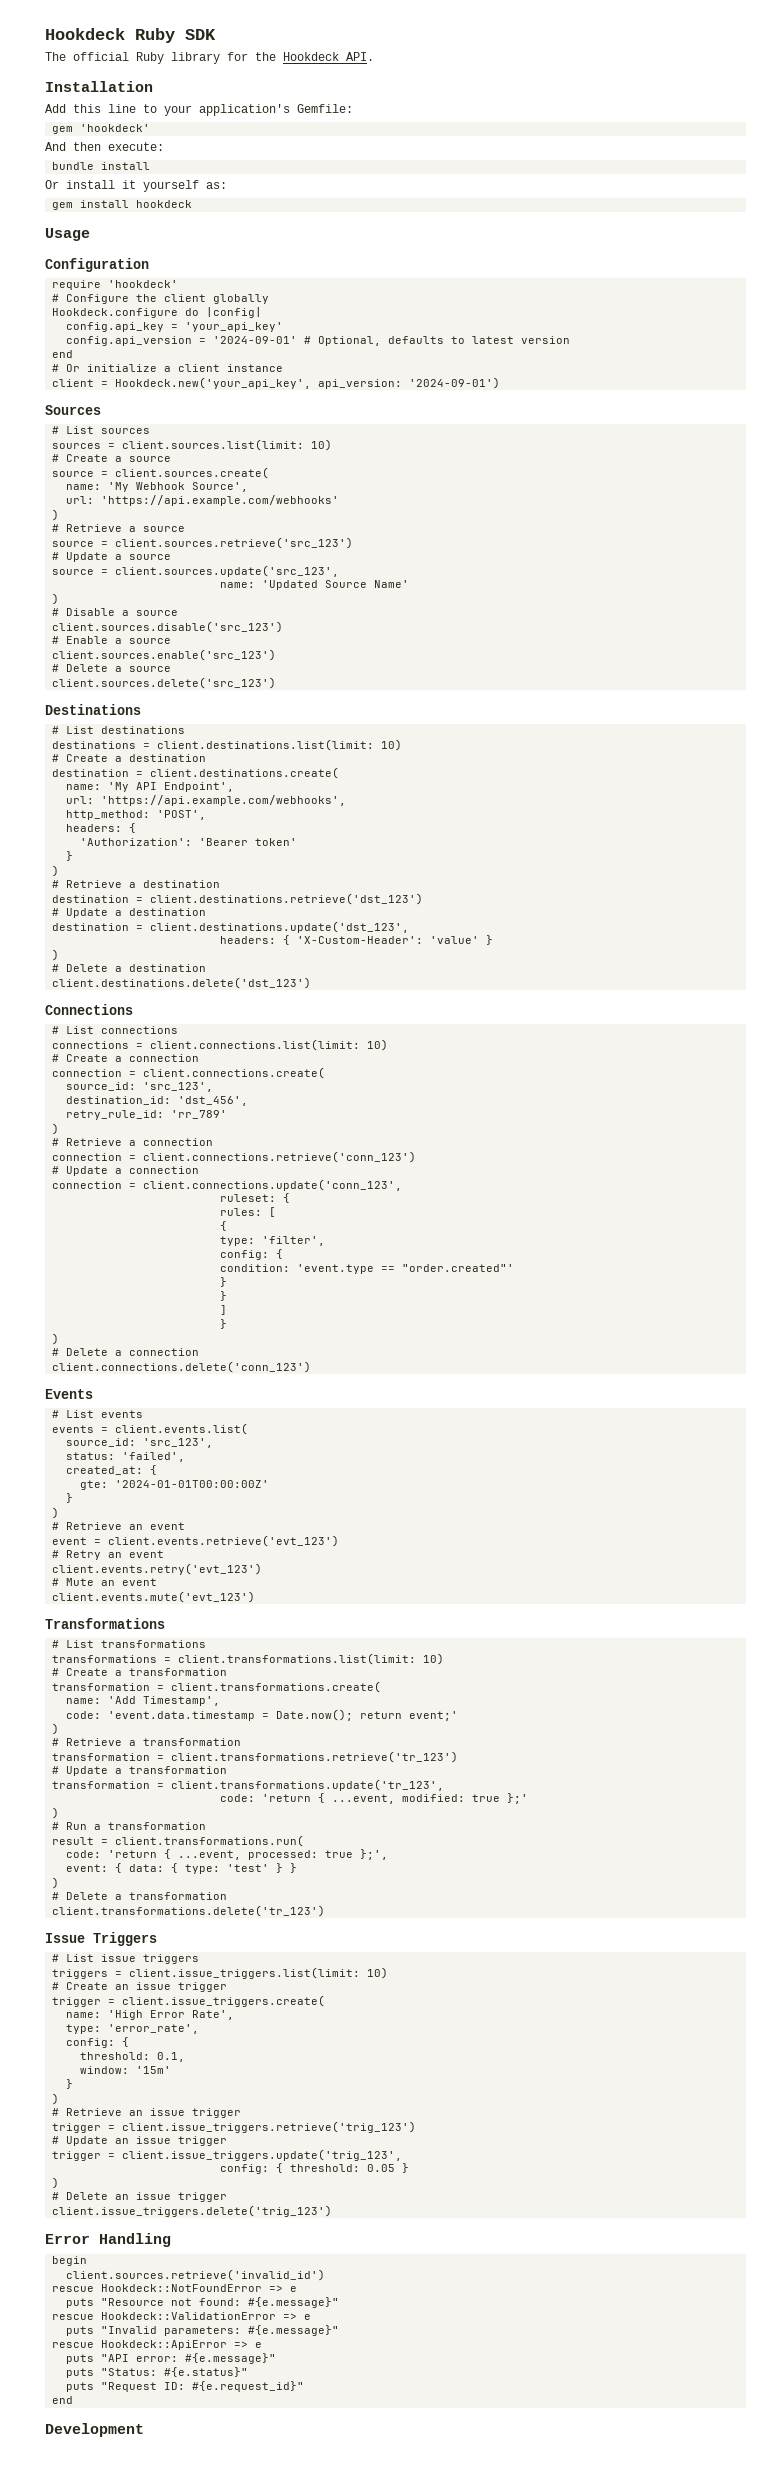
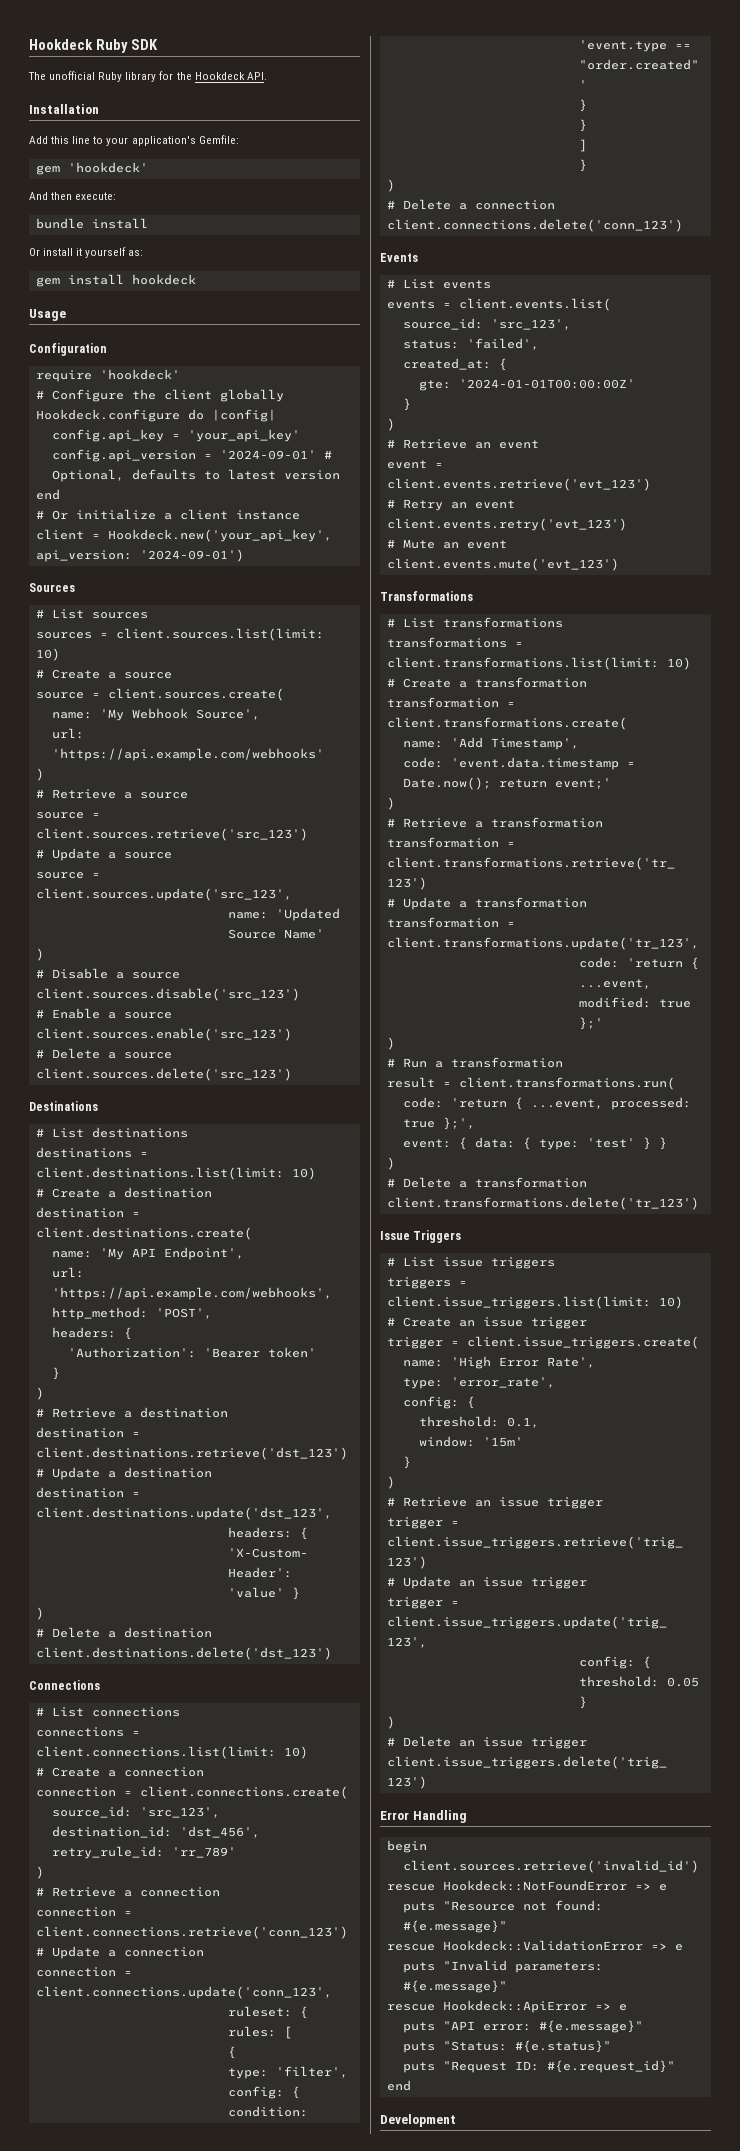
[73,52,129,61] official -> [49,71,96,80] unofficial

